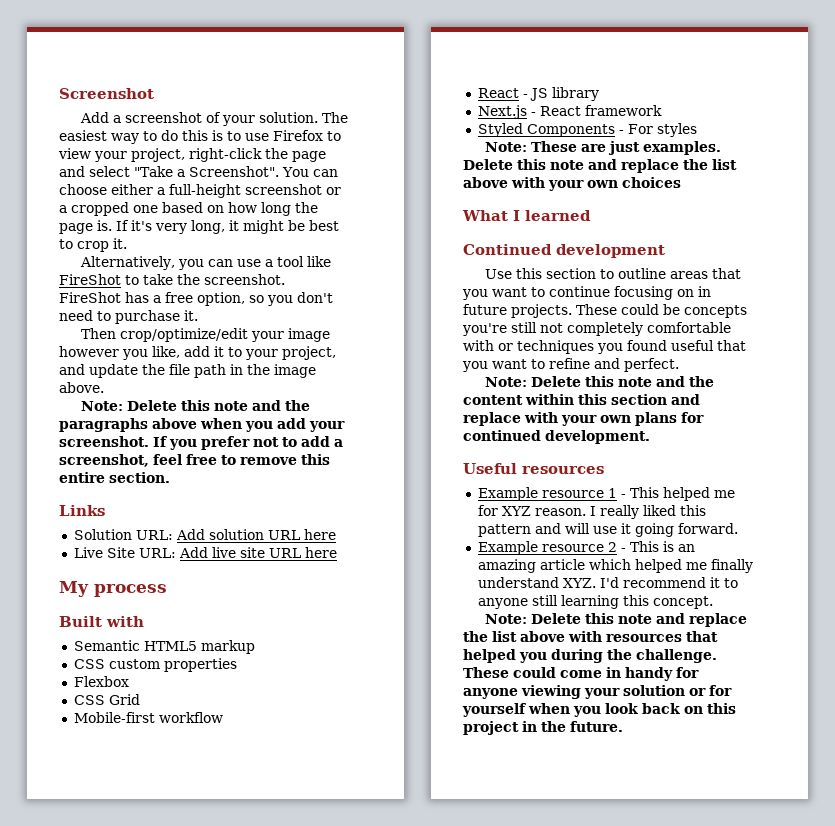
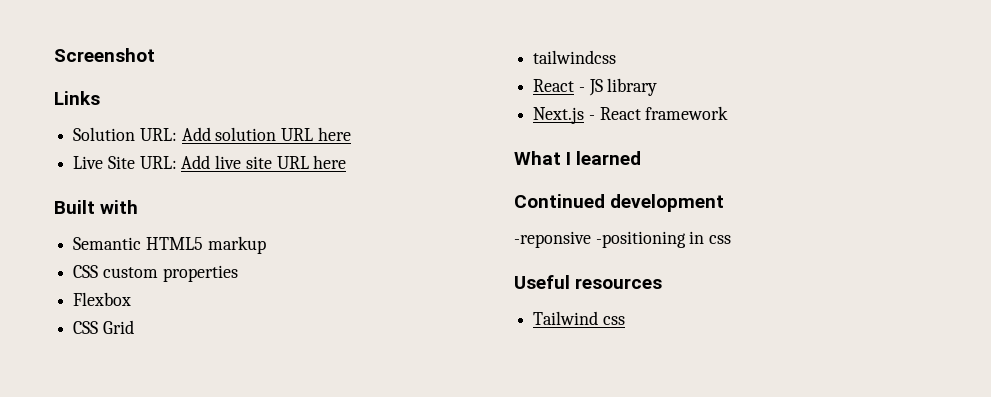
[80,112,349,126] [59,130,341,144] [58,148,326,162] [59,166,338,177] [59,184,341,198] [59,202,318,216] [59,220,339,234] [59,238,127,252] [80,256,332,270] [59,274,285,285] [59,292,333,306] [59,310,198,324] [81,328,331,342] [59,346,336,360] [59,364,316,378] [59,382,104,393] [81,400,311,411] [59,418,345,432] [59,436,343,450] [59,454,330,467] [59,472,170,483] // Add a screenshot of your solution. The easiest way to do this is to use Firefox to view your project, right-click the page and select "Take a Screenshot". You can choose either a full-height screenshot or a cropped one based on how long the page is. If it's very long, it might be best to crop it. // Alternatively, you can use a tool like FireShot to take the screenshot. FireShot has a free option, so you don't need to purchase it. // Then crop/optimize/edit your image however you like, add it to your project, and update the file path in the image above. // Note: Delete this note and the paragraphs above when you add your screenshot. If you prefer not to add a screenshot, feel free to remove this entire section. -> (155, 55) none
[59,581,167,597] // My process -> (347, 162) none
[73,712,223,723] Mobile-first workflow -> [533,50,617,64] tailwindcss
[477,123,697,137] [485,141,722,155] [463,159,737,173] [463,177,681,191] // Styled Components - For styles // Note: These are just examples. Delete this note and replace the list above with your own choices -> (729, 113) none
[485,268,742,279] [462,286,711,300] [463,304,747,318] [462,322,731,336] [463,340,746,354] [462,358,679,372] [485,376,715,387] [463,394,700,405] [463,412,704,426] [463,430,650,444] [463,463,604,474] [477,487,735,501] [477,505,706,519] [477,523,738,537] [477,541,695,555] [477,559,753,573] [477,577,738,588] [477,595,713,609] [485,613,748,627] [463,631,718,642] [463,649,717,663] [463,667,699,681] [463,685,732,699] [462,703,736,717] [463,721,623,735] Use this section to outline areas that you want to continue focusing on in future projects. These could be concepts you're still not completely comfortable with or techniques you found useful that you want to refine and perfect. // Note: Delete this note and the content within this section and replace with your own plans for continued development. // Useful resources // Example resource 1 - This helped me for XYZ reason. I really liked this pattern and will use it going forward. // Example resource 2 - This is an amazing article which helped me finally understand XYZ. I'd recommend it to anyone still learning this concept. // Note: Delete this note and replace the list above with resources that helped you during the challenge. These could come in handy for anyone viewing your solution or for yourself when you look back on this project in the future. -> [514,231,732,248] [514,275,663,289] [533,311,625,325] -reponsive -positioning in css // Useful resources // Tailwind css

